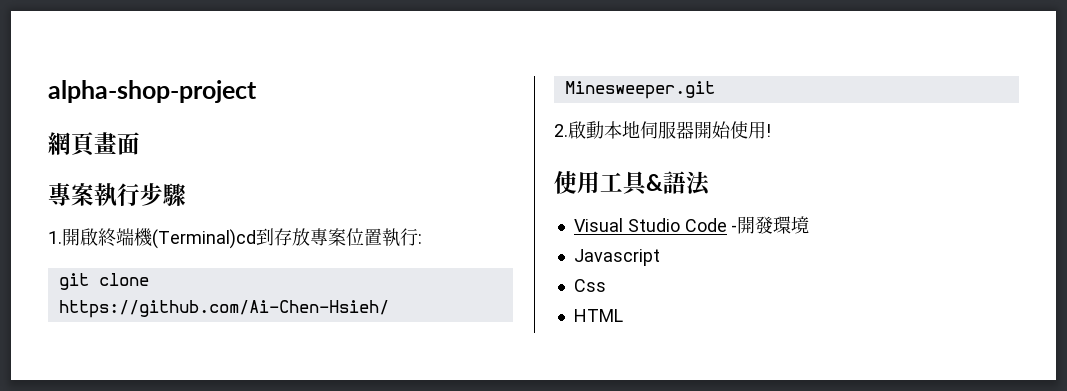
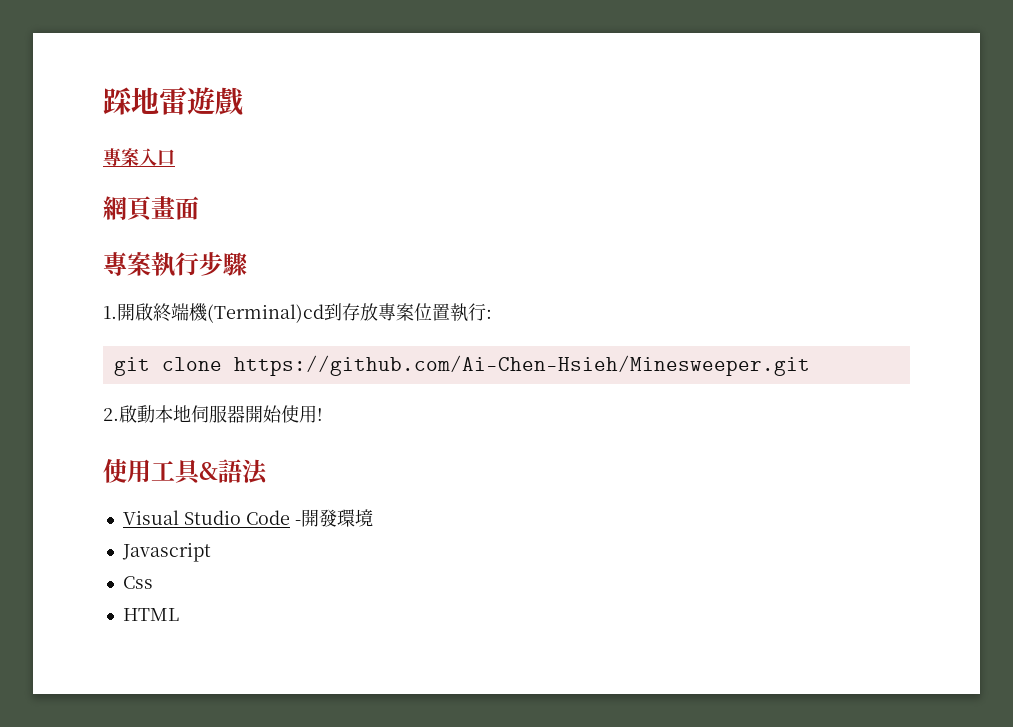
[48,80,257,103] alpha-shop-project -> [103,87,244,116] [103,148,175,166] 踩地雷遊戲 // 專案入口

